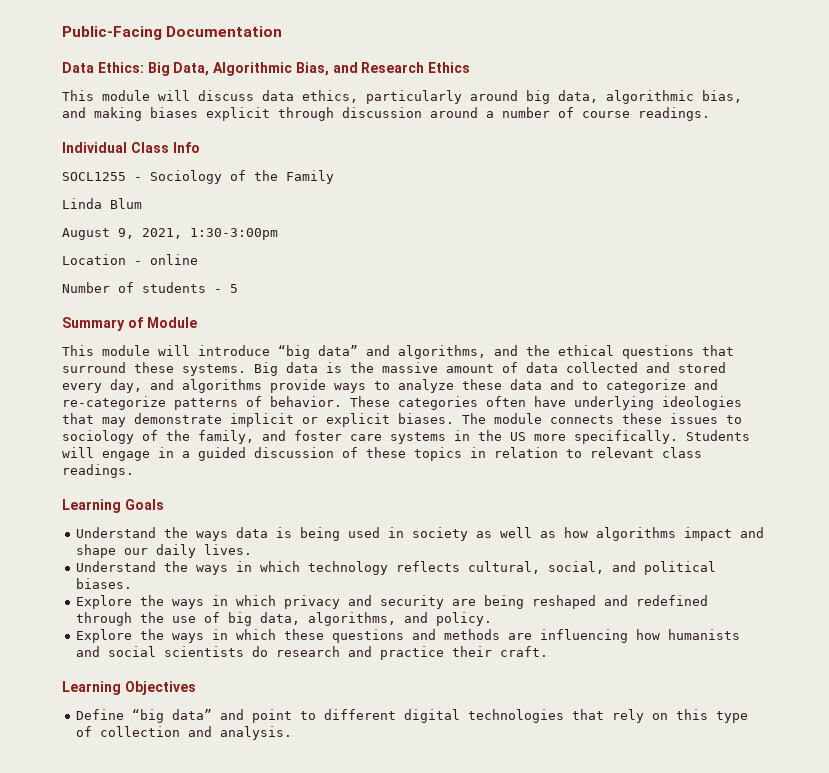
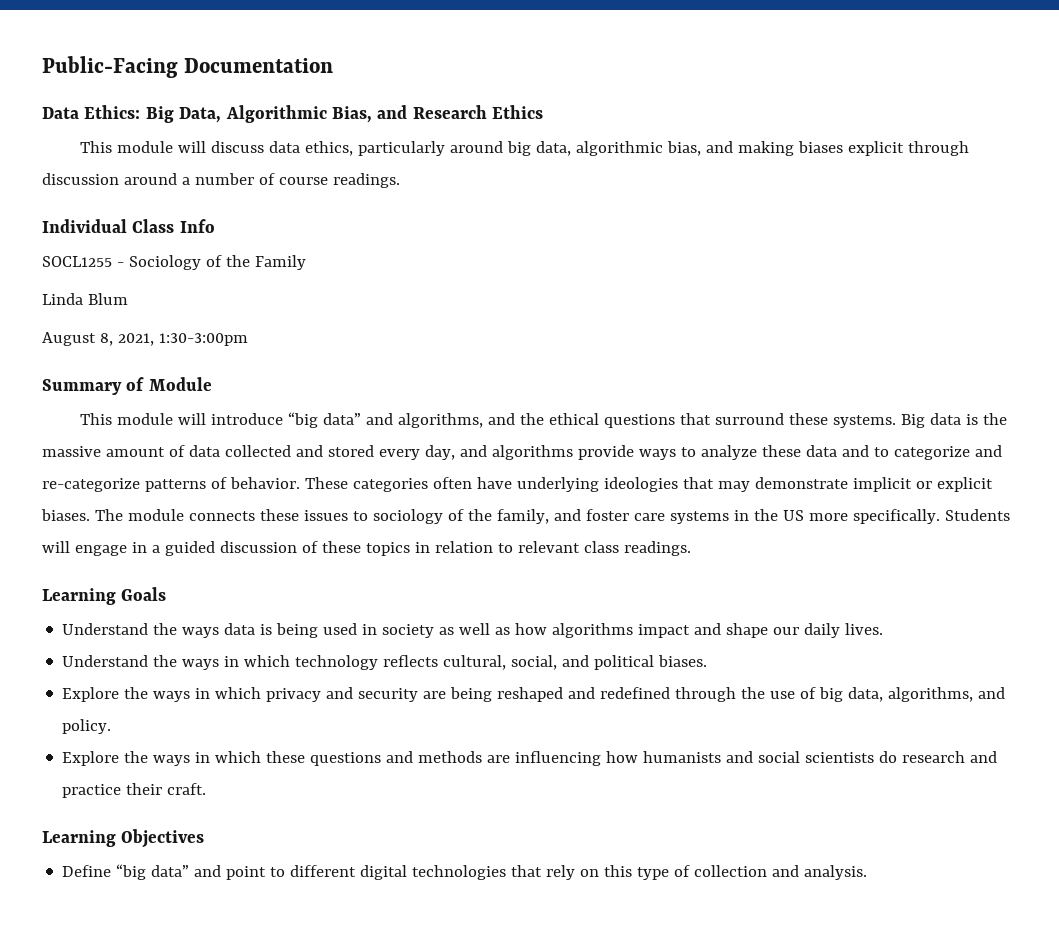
[118,228,134,239] 9, -> [99,333,113,346] 8,
[62,254,198,265] [62,282,238,293] // Location - online // Number of students - 5 -> (248, 339) none

